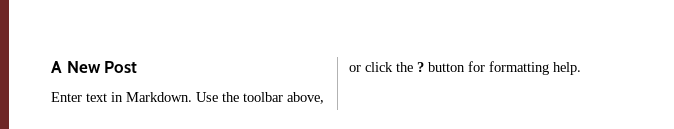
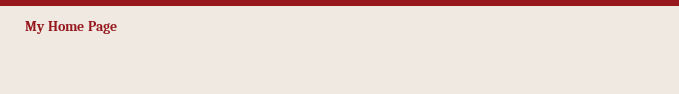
[51,61,138,73] [51,92,324,104] [349,61,581,75] A New Post // Enter text in Markdown. Use the toolbar above, or click the ? button for formatting help. -> [25,21,117,34] My Home Page

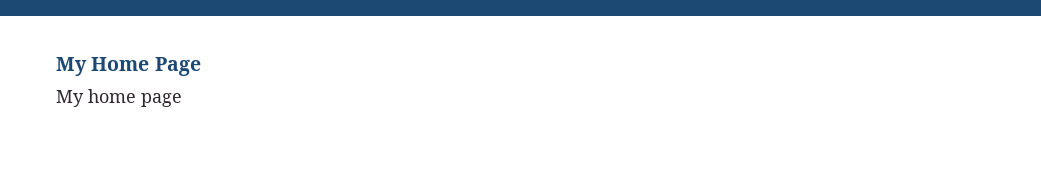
(117, 27) none -> [56,89,182,107] // My home page

